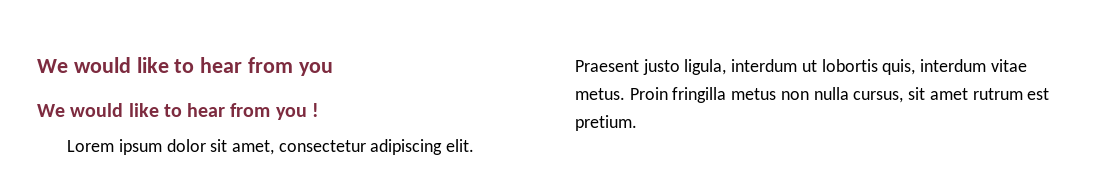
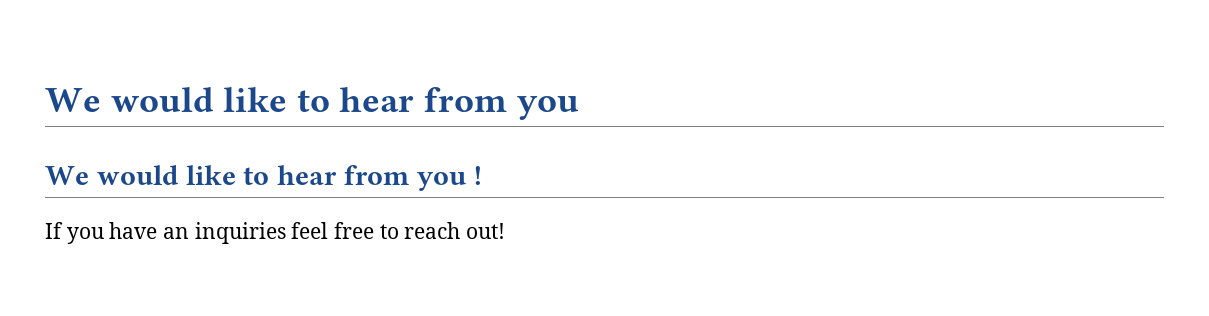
[67,139,475,155] [575,59,1027,75] [575,87,1050,103] [575,115,637,131] Lorem ipsum dolor sit amet, consectetur adipiscing elit. Praesent justo ligula, interdum ut lobortis quis, interdum vitae metus. Proin fringilla metus non nulla cursus, sit amet rutrum est pretium. -> [45,222,506,244] If you have an inquiries feel free to reach out!

